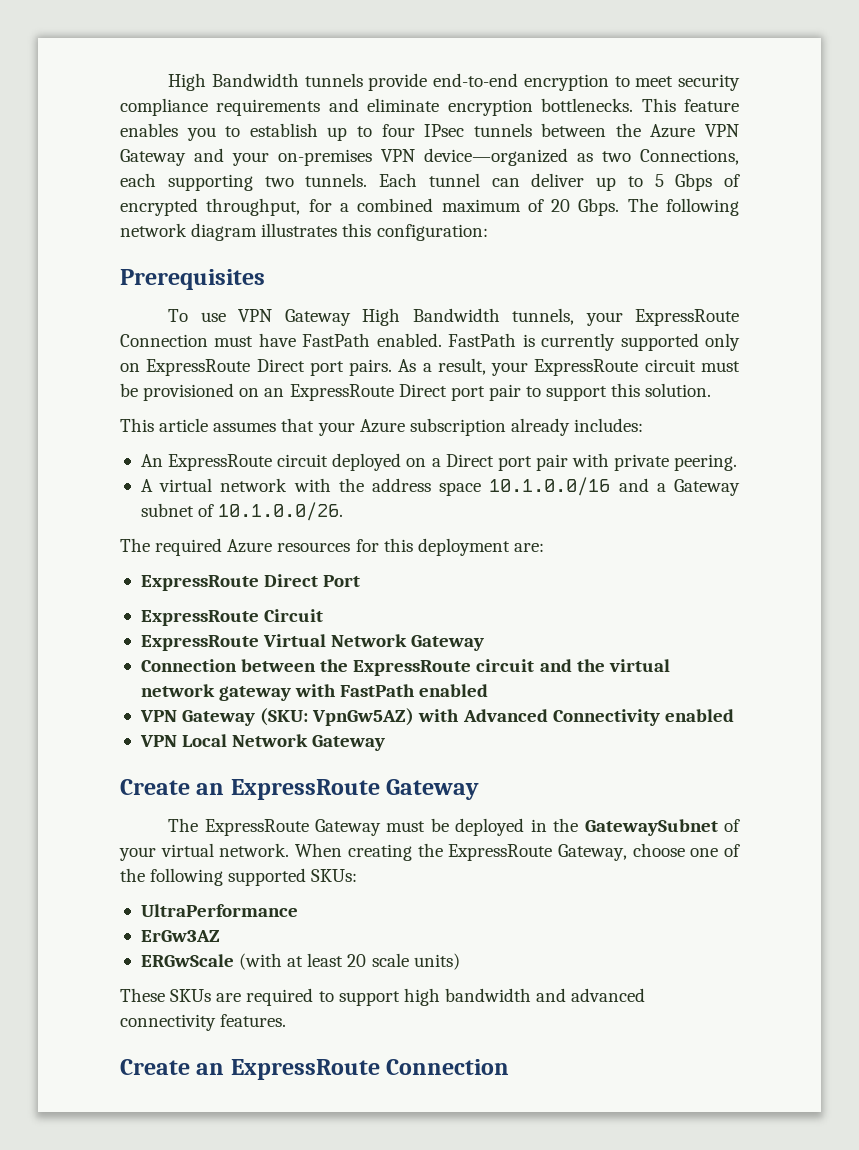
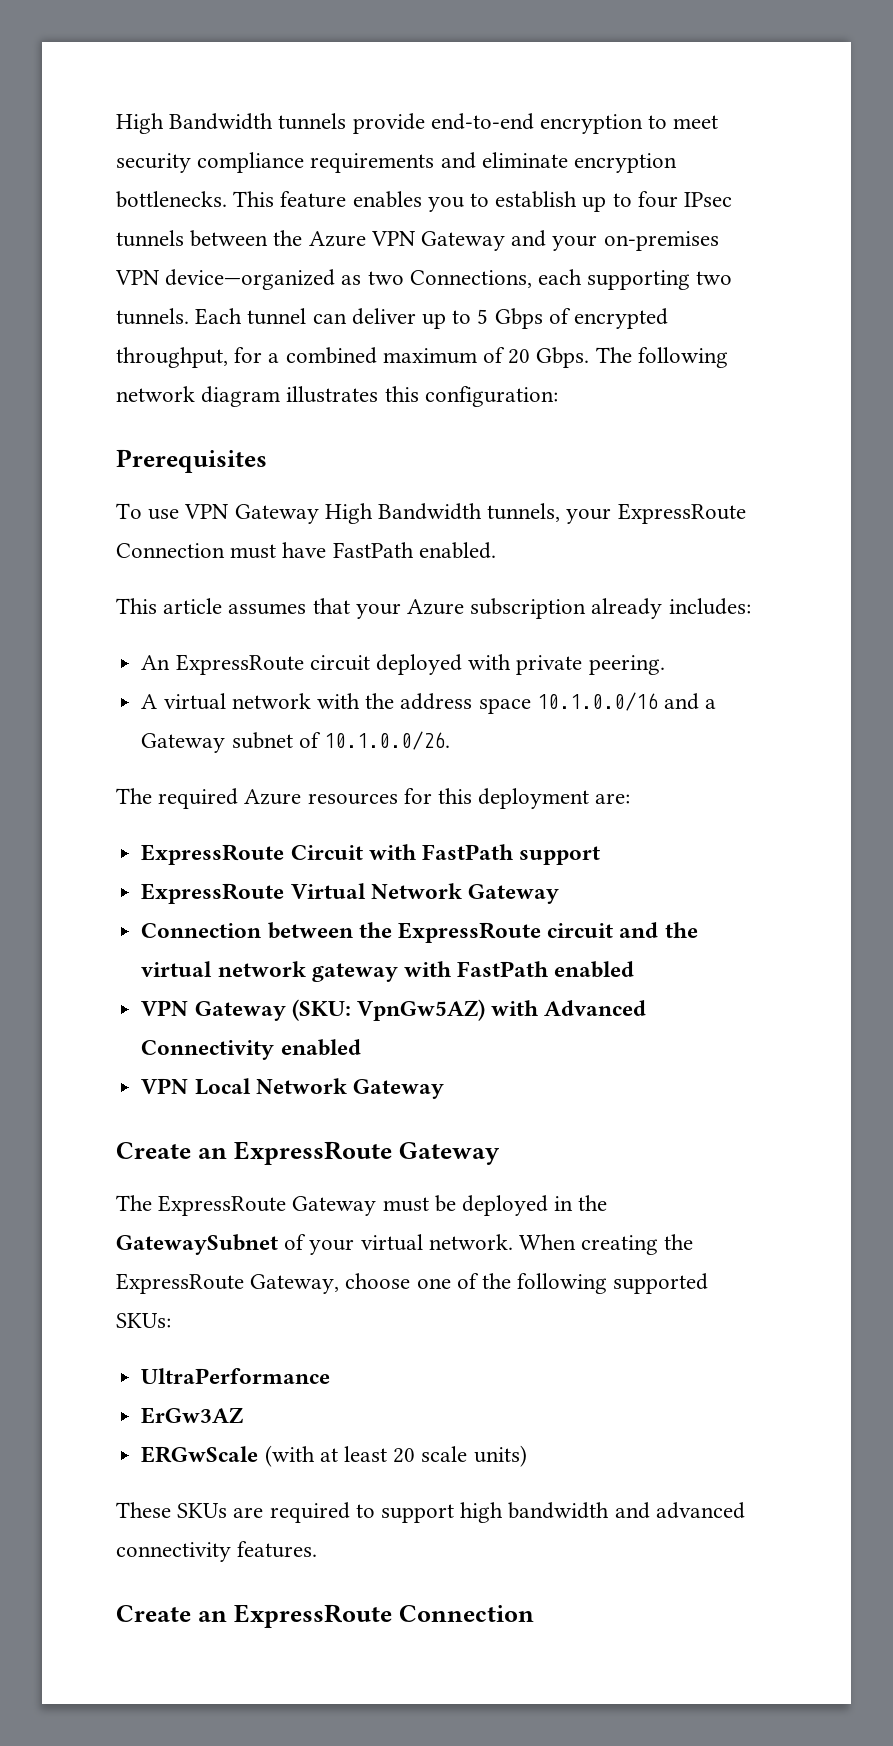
[448,333,741,351] [120,358,740,376] [120,383,712,401] FastPath is currently supported only on ExpressRoute Direct port pairs. As a result, your ExpressRoute circuit must be provisioned on an ExpressRoute Direct port pair to support this solution. -> (496, 550) none
[406,454,568,471] on a Direct port pair -> (462, 664) none
[140,574,361,591] // ExpressRoute Direct Port -> (631, 798) none
(324, 615) none -> [368,844,601,865] with FastPath support

